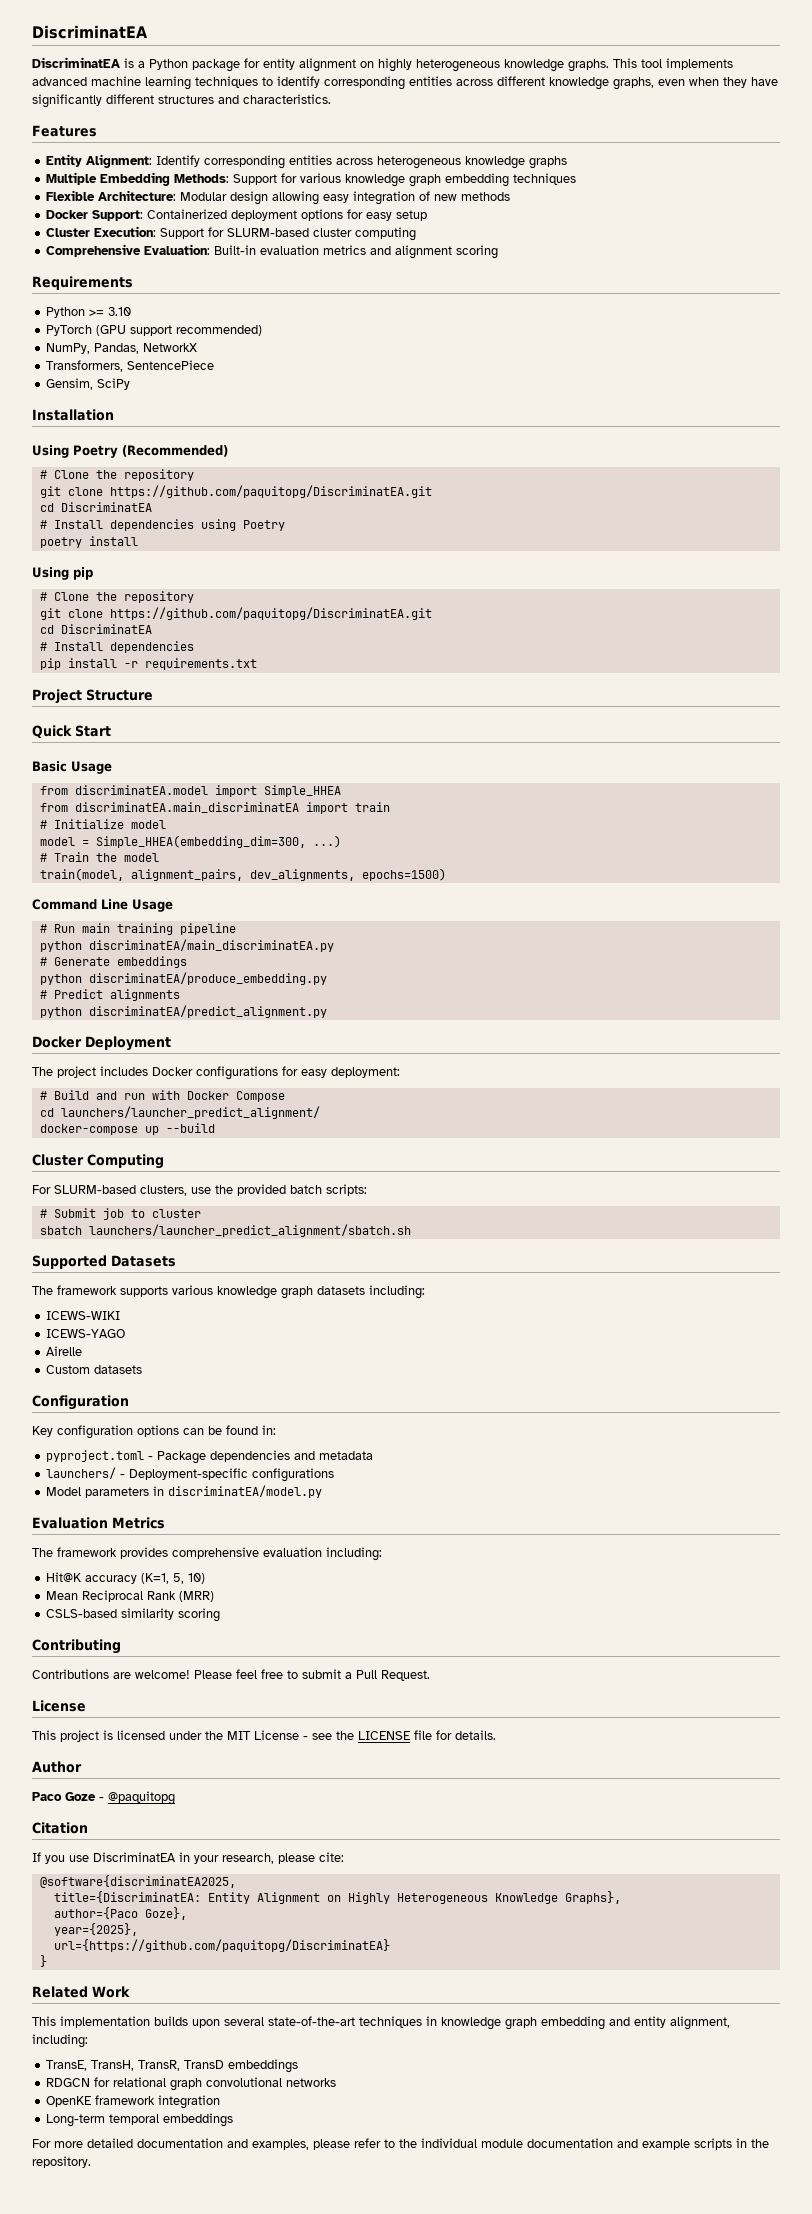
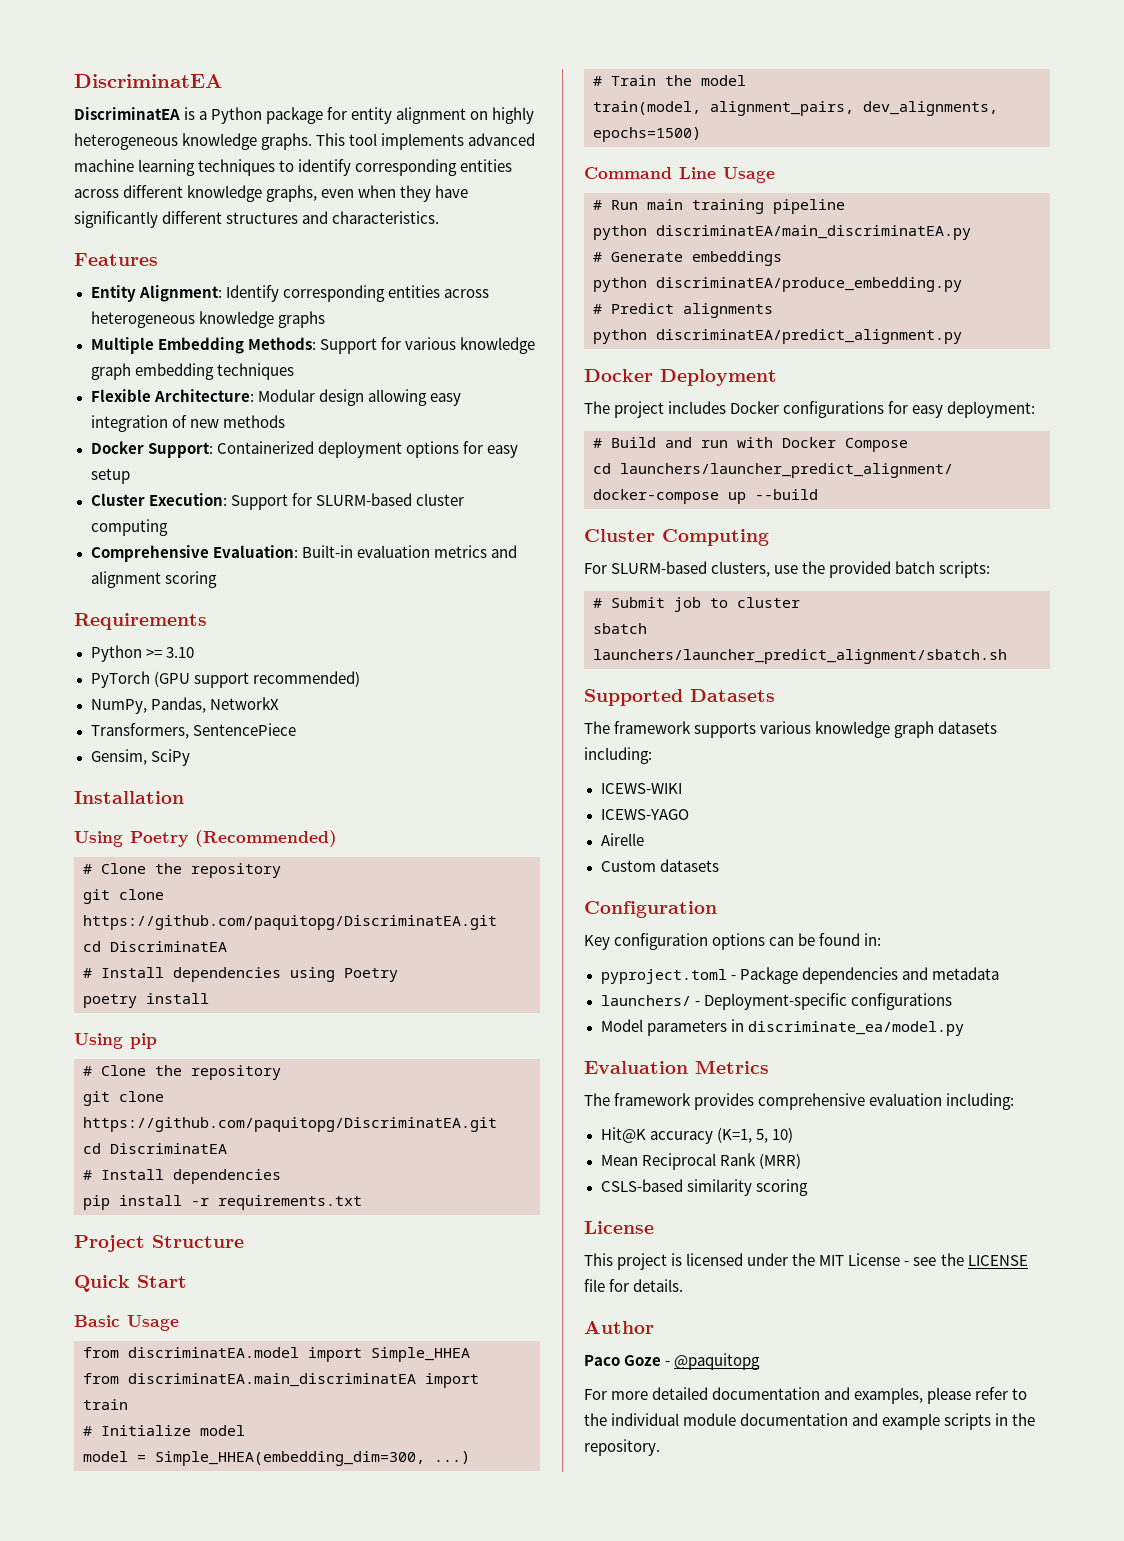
[168,1485,323,1498] discriminatEA/model.py -> [747,1021,964,1036] discriminate_ea/model.py
[32,1639,121,1654] [32,1669,430,1681] // Contributing // Contributions are welcome! Please feel free to submit a Pull Request. -> (808, 1187) none
[32,1822,88,1834] [32,1852,344,1864] [39,1875,236,1888] [53,1891,621,1904] [53,1907,187,1920] [53,1923,138,1936] [53,1939,390,1952] [39,1955,47,1967] [32,1986,130,1998] [32,2016,730,2030] [32,2034,88,2048] [46,2059,299,2073] [46,2077,337,2091] [46,2095,221,2109] [46,2113,234,2127] // Citation // If you use DiscriminatEA in your research, please cite: // @software{discriminatEA2025, // title={DiscriminatEA: Entity Alignment on Highly Heterogeneous Knowledge Graphs}, // author={Paco Goze}, // year={2025}, // url={https://github.com/paquitopg/DiscriminatEA} // } // Related Work // This implementation builds upon several state-of-the-art techniques in knowledge graph embedding and entity alignment, including: // TransE, TransH, TransR, TransD embeddings // RDGCN for relational graph convolutional networks // OpenKE framework integration // Long-term temporal embeddings -> (761, 1361) none

